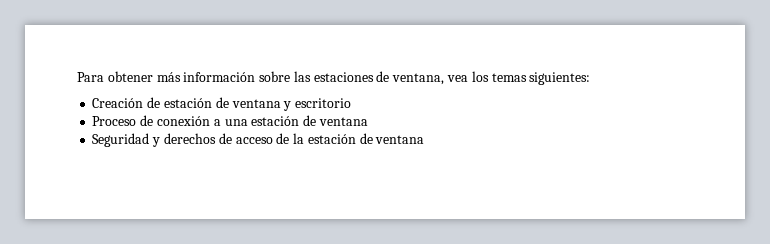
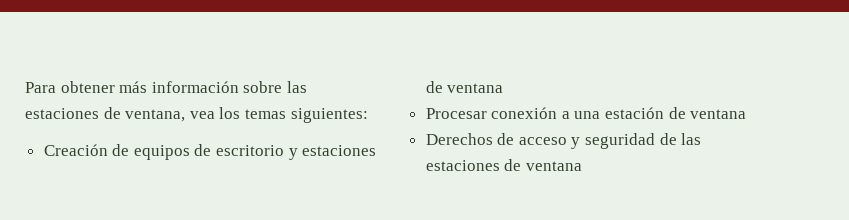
[163,97,352,111] [92,115,154,126] estación de ventana y escritorio // Proceso de -> [133,144,377,160] [425,81,504,93] [425,108,487,119] equipos de escritorio y estaciones de ventana // Procesar
[92,133,356,147] Seguridad y derechos de acceso de la estación -> [425,133,702,149] [425,160,500,171] Derechos de acceso y seguridad de las estaciones

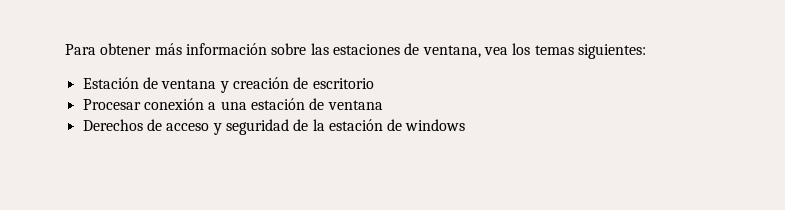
[43,144,377,160] [425,81,504,93] Creación de equipos de escritorio y estaciones de ventana -> [82,77,374,93] Estación de ventana y creación de escritorio
[681,133,702,145] [425,159,582,171] las estaciones de ventana -> [312,119,466,131] la estación de windows

